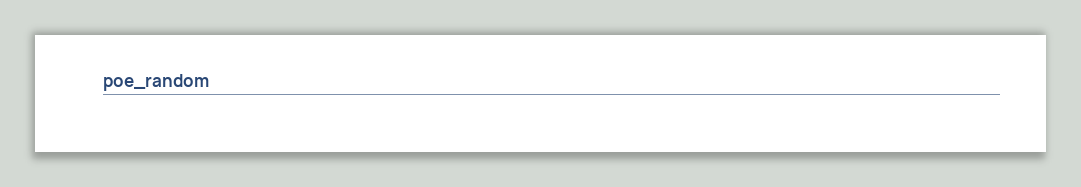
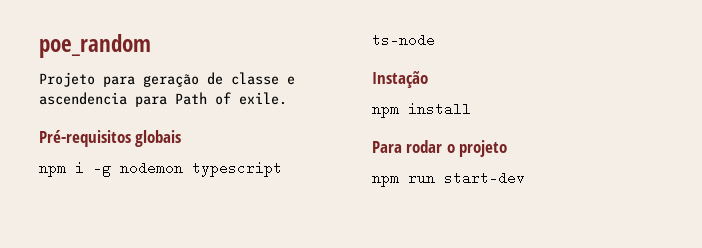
(209, 82) none -> [39,72,295,87] [39,92,287,107] [39,130,182,147] [39,161,282,177] [372,33,435,47] [372,71,428,88] [372,102,471,118] [372,140,508,157] [372,171,525,187] // Projeto para geração de classe e ascendencia para Path of exile. // Pré-requisitos globais // npm i -g nodemon typescript ts-node // Instação // npm install // Para rodar o projeto // npm run start-dev

